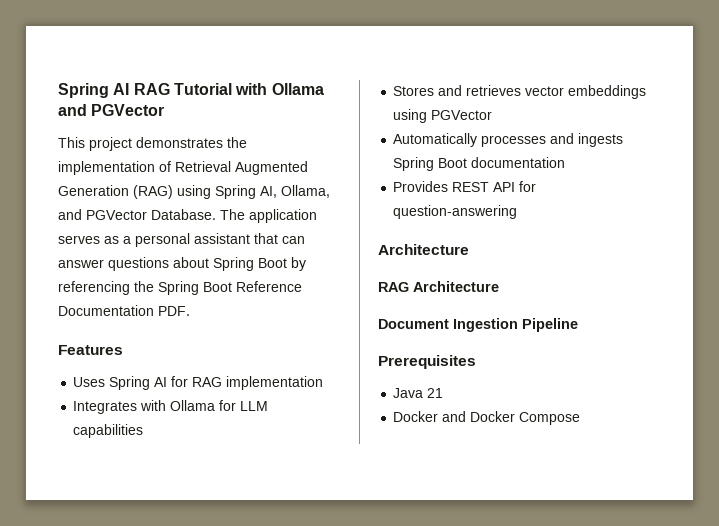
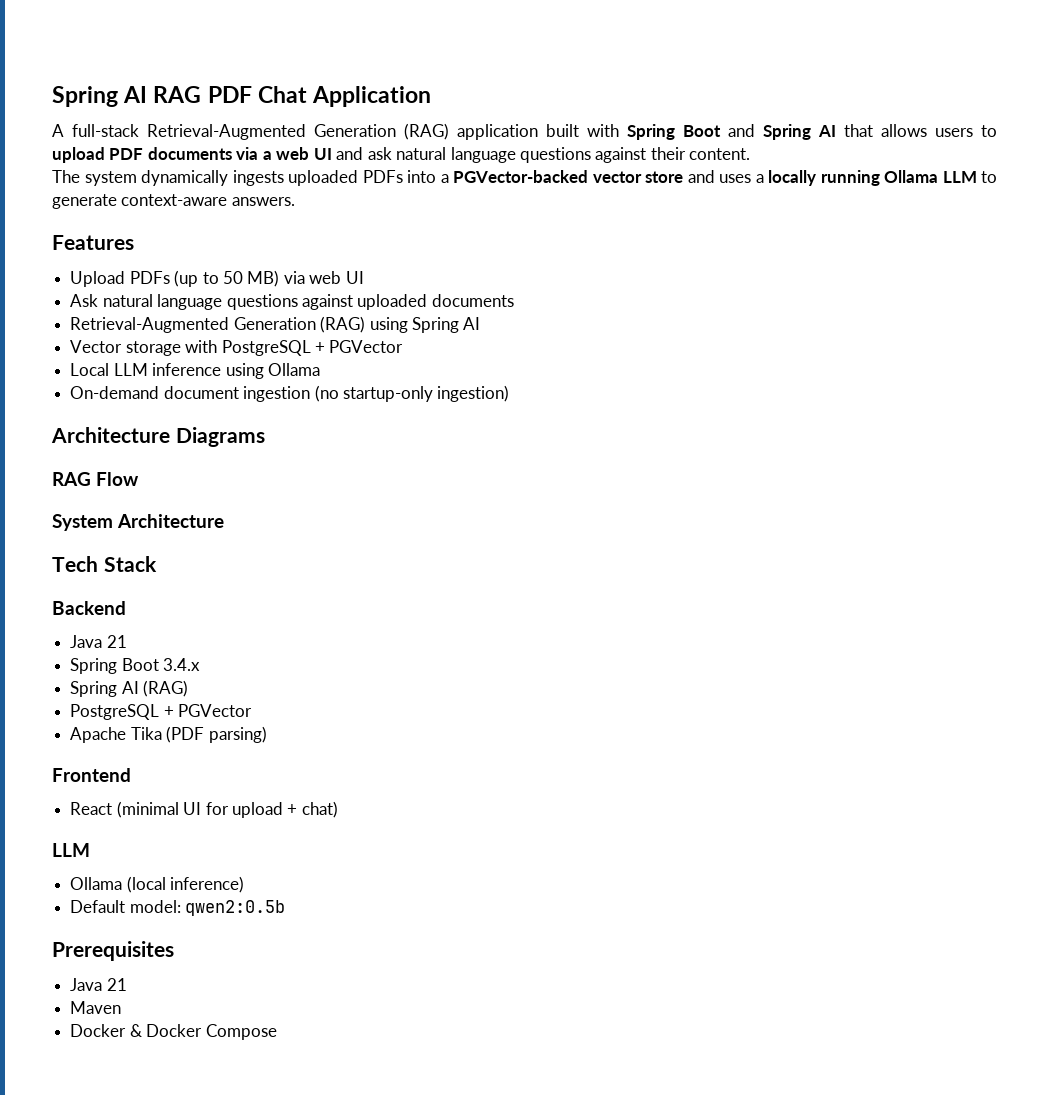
[173,83,324,95] [58,104,165,116] [58,137,247,151] [58,161,308,175] [58,185,330,199] [58,209,317,223] [58,233,305,247] [58,257,306,271] [58,281,302,295] [58,305,190,316] [58,345,123,355] [73,376,324,390] [73,400,269,414] [73,424,144,438] [393,85,647,99] [393,109,493,123] [393,133,624,147] [393,157,566,171] [393,181,537,192] [393,205,518,219] [378,244,469,255] [378,281,499,292] [378,318,578,332] Tutorial with Ollama and PGVector // This project demonstrates the implementation of Retrieval Augmented Generation (RAG) using Spring AI, Ollama, and PGVector Database. The application serves as a personal assistant that can answer questions about Spring Boot by referencing the Spring Boot Reference Documentation PDF. // Features // Uses Spring AI for RAG implementation // Integrates with Ollama for LLM capabilities // Stores and retrieves vector embeddings using PGVector // Automatically processes and ingests Spring Boot documentation // Provides REST API for question-answering // Architecture // RAG Architecture // Document Ingestion Pipeline -> [207,86,432,107] [52,123,997,140] [52,147,751,163] [52,170,997,186] [52,194,295,209] [52,235,134,250] [70,270,364,287] [70,294,514,310] [70,316,481,333] [70,340,404,356] [70,363,320,379] [70,385,510,402] [51,427,265,447] [52,472,139,486] [52,514,224,531] [52,556,157,572] [52,601,126,615] [70,635,127,648] [70,658,201,674] [70,680,189,697] [70,704,253,720] [70,726,267,743] [52,768,131,782] [70,801,338,818] [52,843,90,857] [70,876,245,893] [70,900,286,916] PDF Chat Application // A full-stack Retrieval-Augmented Generation (RAG) application built with Spring Boot and Spring AI that allows users to upload PDF documents via a web UI and ask natural language questions against their content. // The system dynamically ingests uploaded PDFs into a PGVector-backed vector store and uses a locally running Ollama LLM to generate context-aware answers. // Features // Upload PDFs (up to 50 MB) via web UI // Ask natural language questions against uploaded documents // Retrieval-Augmented Generation (RAG) using Spring AI // Vector storage with PostgreSQL + PGVector // Local LLM inference using Ollama // On-demand document ingestion (no startup-only ingestion) // Architecture Diagrams // RAG Flow // System Architecture // Tech Stack // Backend // Java 21 // Spring Boot 3.4.x // Spring AI (RAG) // PostgreSQL + PGVector // Apache Tika (PDF parsing) // Frontend // React (minimal UI for upload + chat) // LLM // Ollama (local inference) // Default model: qwen2:0.5b
[393,411,467,422] // Docker and -> [70,1001,122,1014] [70,1024,142,1037] // Maven // Docker &

